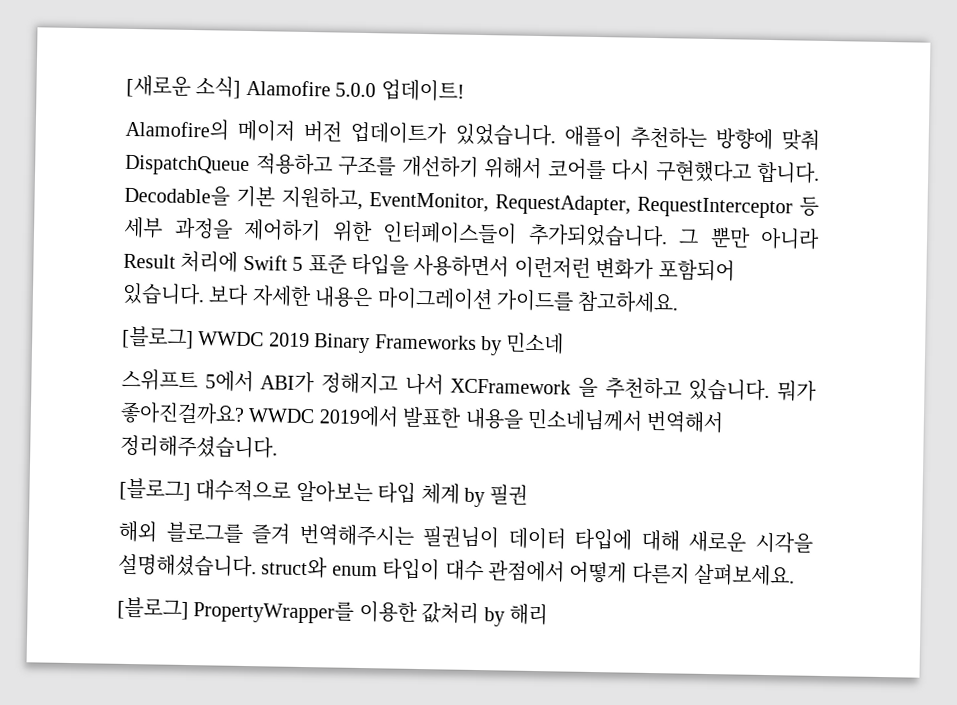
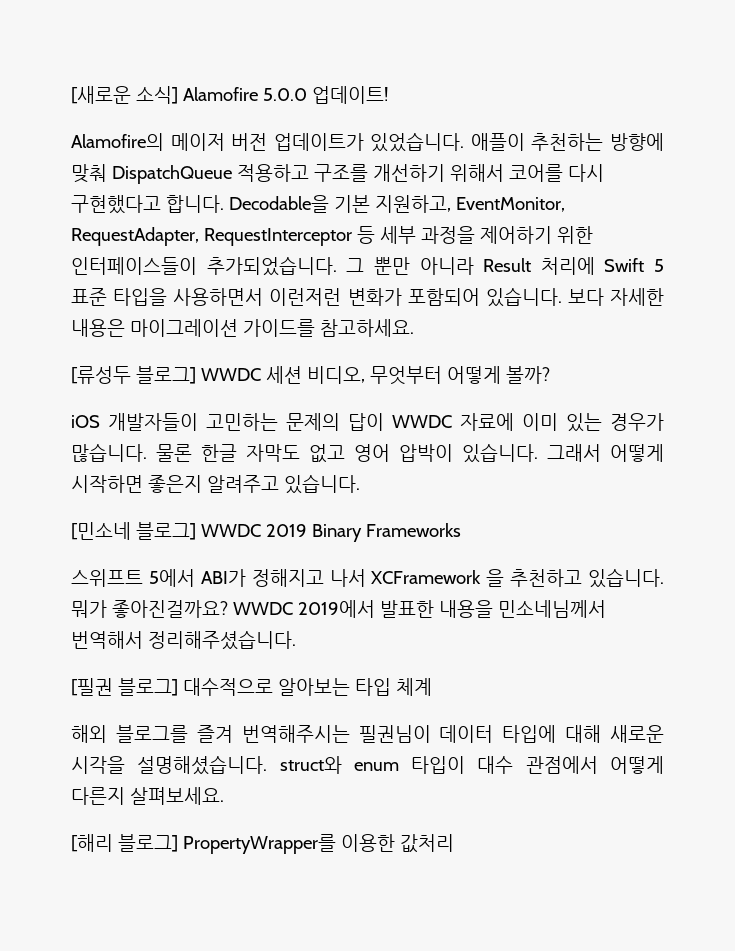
[122,325,194,350] [블로그] -> [71,366,550,385] [71,413,664,432] [71,443,664,463] [71,474,360,494] [71,522,196,540] [류성두 블로그] WWDC 세션 비디오, 무엇부터 어떻게 볼까? // iOS 개발자들이 고민하는 문제의 답이 WWDC 자료에 이미 있는 경우가 많습니다. 물론 한글 자막도 없고 영어 압박이 있습니다. 그래서 어떻게 시작하면 좋은지 알려주고 있습니다. // [민소네 블로그]
[480,332,565,356] by 민소네 -> (461, 530) none
[119,477,191,502] [블로그] -> [71,678,178,696] [필권 블로그]
[463,484,529,508] by 필권 -> (432, 687) none
[117,596,189,621] [블로그] -> [71,834,178,852] [해리 블로그]
[483,603,548,627] by 해리 -> (454, 843) none

